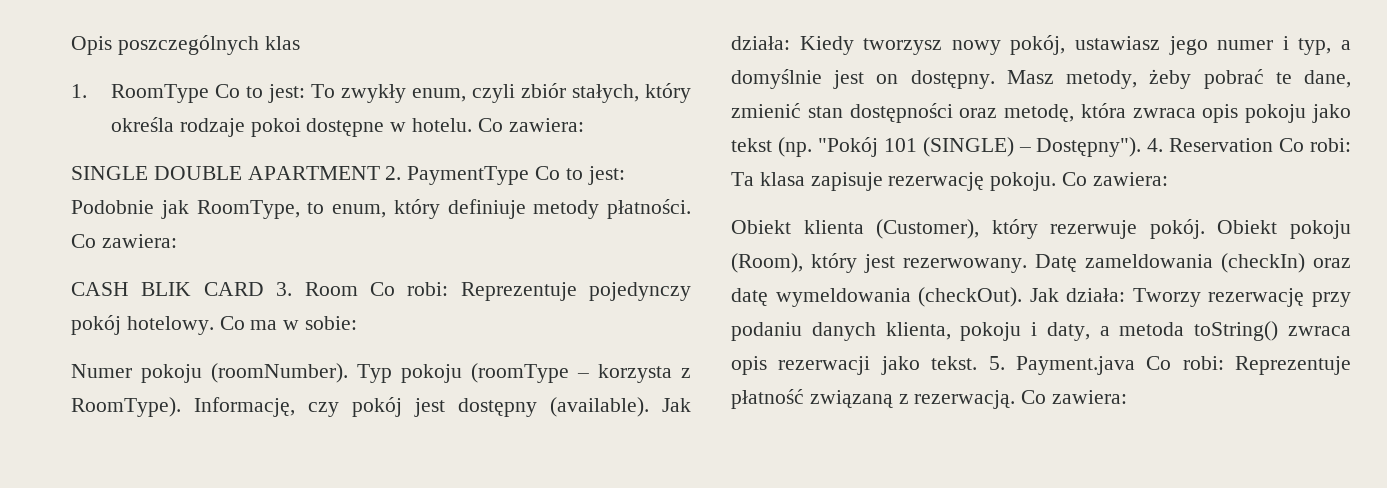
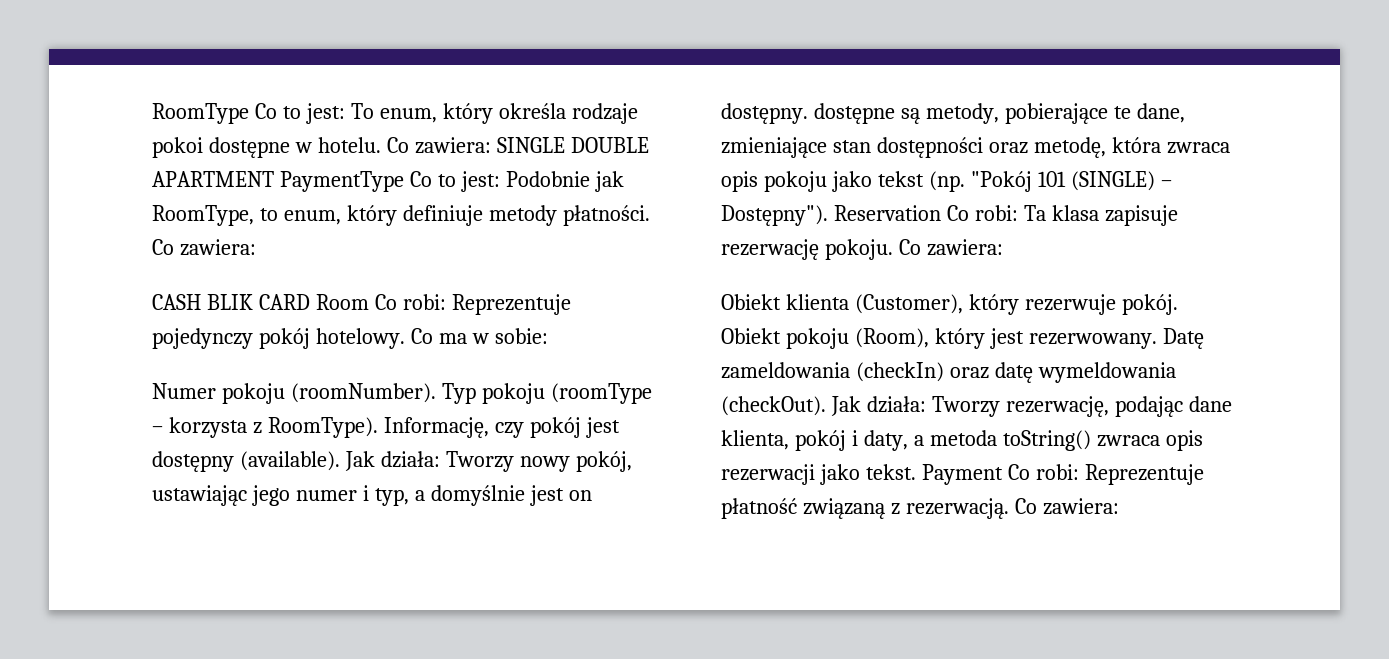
[71,35,300,55] [71,84,87,98] Opis poszczególnych klas // 1. -> (152, 113) none
[340,83,639,103] zwykły enum, czyli zbiór stałych, -> [379,108,437,123] enum,
(584, 125) // -> (491, 145) none
[385,166,402,180] 2. -> (274, 179) none
[276,282,293,296] 3. -> (310, 302) none
[799,36,943,55] Kiedy tworzysz -> [445,451,514,472] Tworzy
[1075,36,1160,50] ustawiasz -> [152,485,247,506] ustawiając
[1006,69,1264,89] Masz metody, żeby pobrać -> [813,103,1108,124] dostępne są metody, pobierające
[731,103,801,118] zmienić -> [721,137,827,158] zmieniające
[1147,138,1164,152] 4. -> (828, 215) none
[1208,288,1351,307] [731,322,1022,341] rezerwację przy podaniu danych klienta, pokoju -> [1005,396,1232,417] [721,430,846,451] rezerwację, podając dane klienta, pokój
[988,356,1135,375] 5. Payment.java -> [921,464,1003,485] Payment

